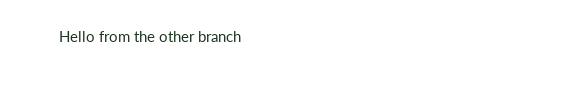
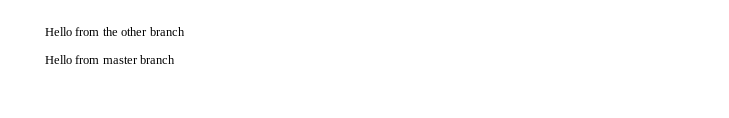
(241, 36) none -> [45,55,176,64] // Hello from master branch

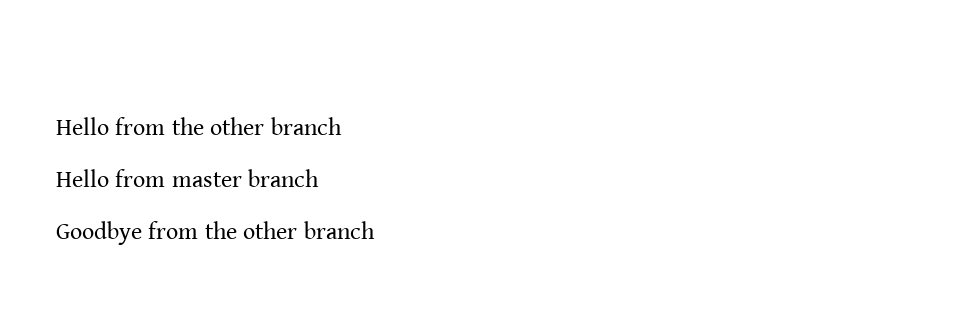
(176, 59) none -> [56,221,375,245] // Goodbye from the other branch

